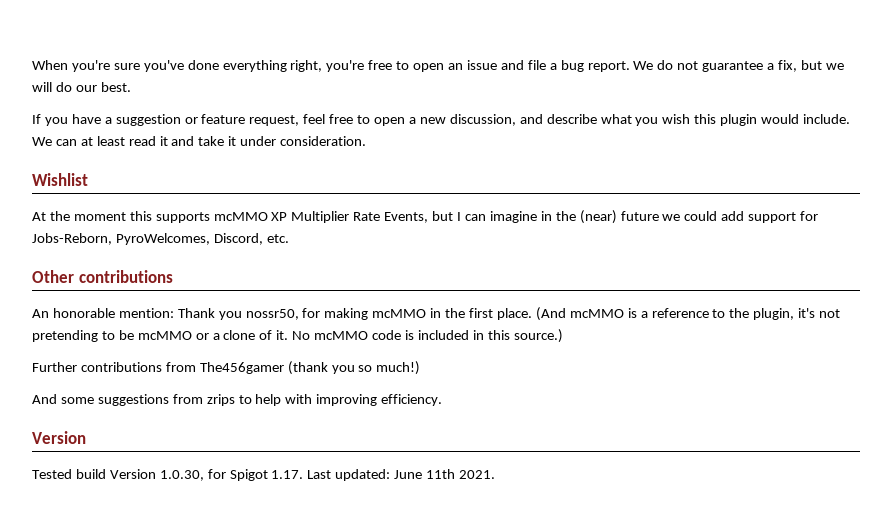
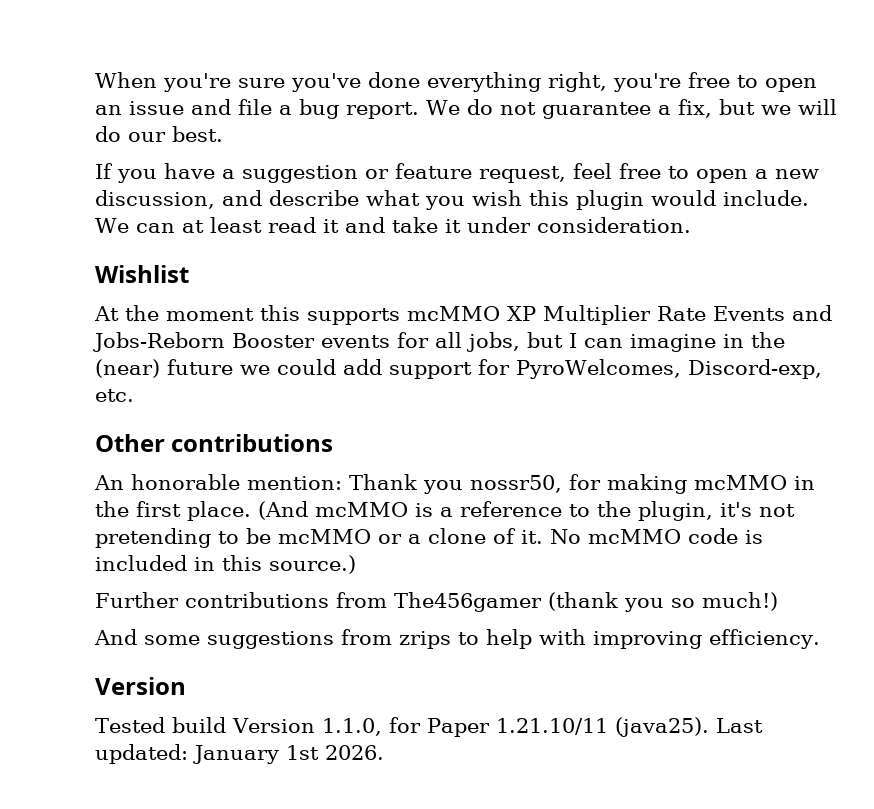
[384,212,429,223] Events, -> [713,305,832,321] [93,332,520,352] Events and Jobs-Reborn Booster events for all jobs,
[32,233,263,245] Jobs-Reborn, PyroWelcomes, Discord, -> [516,359,822,379] PyroWelcomes, Discord-exp,
[159,469,496,481] 1.0.30, for Spigot 1.17. Last updated: June 11th 2021. -> [321,717,763,737] [95,744,384,764] 1.1.0, for Paper 1.21.10/11 (java25). Last updated: January 1st 2026.

